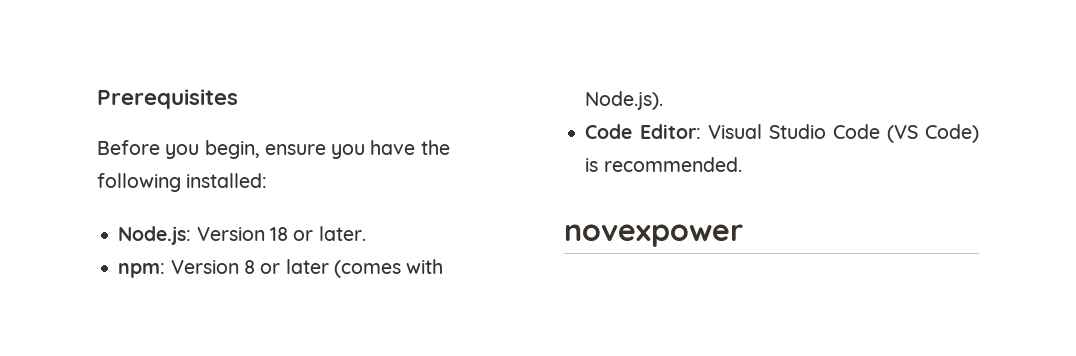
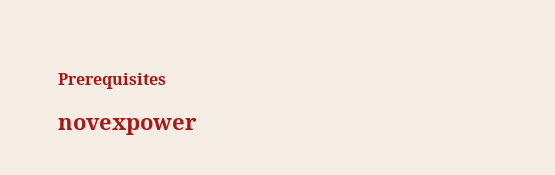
[97,140,450,159] [97,173,268,192] [118,226,366,245] [118,259,444,278] [585,91,664,110] [585,124,979,143] [585,157,742,172] // Before you begin, ensure you have the following installed: // Node.js: Version 18 or later. // npm: Version 8 or later (comes with Node.js). // Code Editor: Visual Studio Code (VS Code) is recommended. -> (166, 81) none

